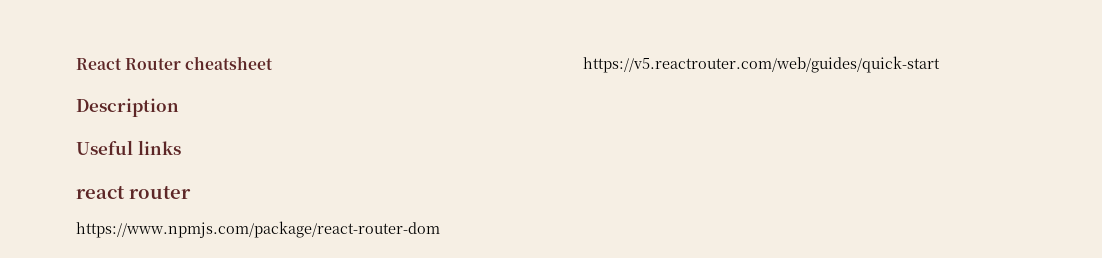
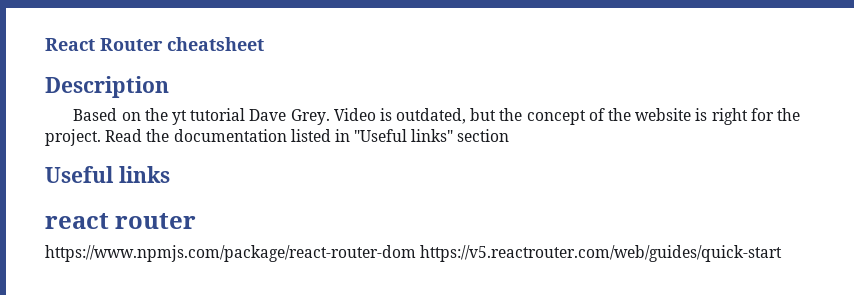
(179, 107) none -> [73,108,800,125] [45,129,510,146] // Based on the yt tutorial Dave Grey. Video is outdated, but the concept of the website is right for the project. Read the documentation listed in "Useful links" section

